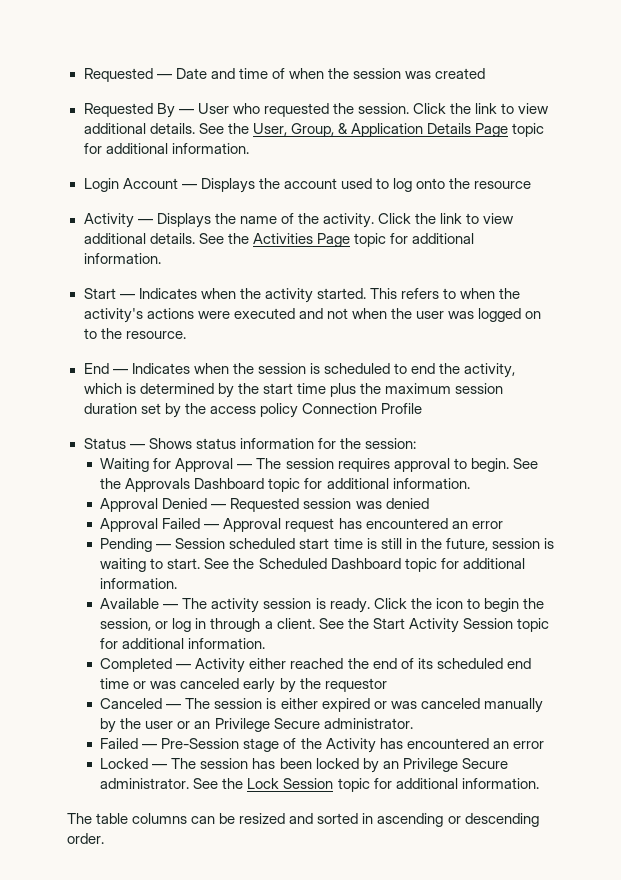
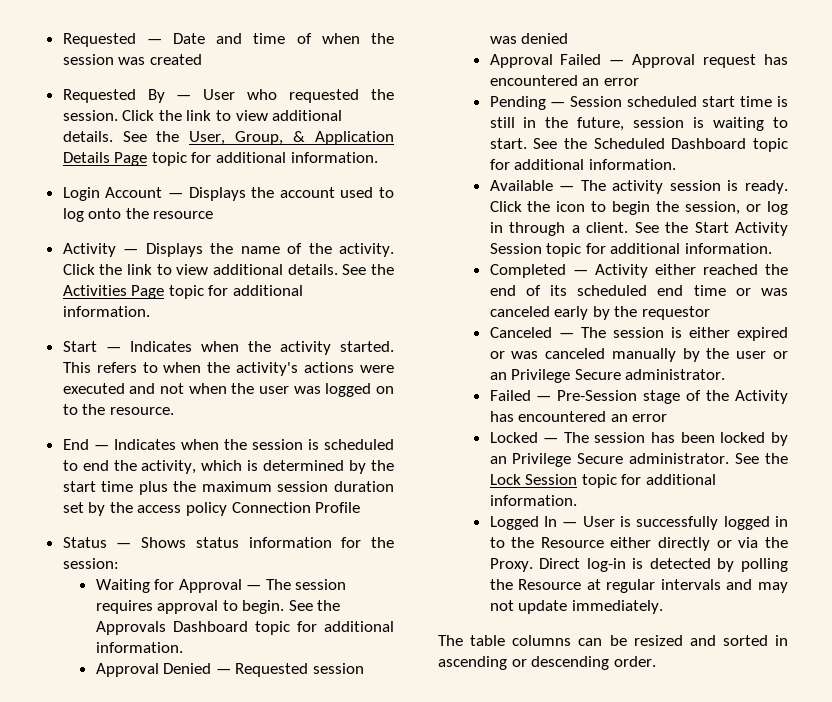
(539, 783) none -> [489,516,788,530] [489,537,788,551] [489,558,788,572] [489,579,788,593] [489,600,663,614] // Logged In — User is successfully logged in to the Resource either directly or via the Proxy. Direct log-in is detected by polling the Resource at regular intervals and may not update immediately.

